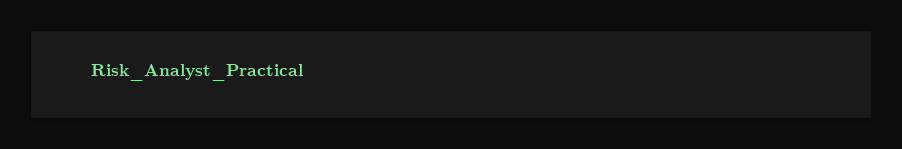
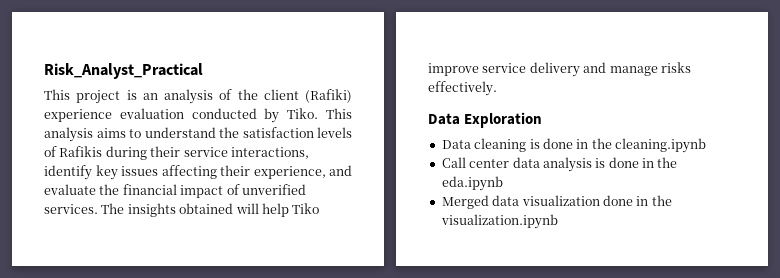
(303, 72) none -> [44,89,352,104] [44,108,353,123] [44,127,352,142] [44,146,309,160] [44,165,352,180] [44,184,306,198] [44,203,320,217] [428,62,691,77] [428,81,497,96] [428,112,543,128] [441,138,706,153] [441,157,678,172] [441,176,503,191] [441,195,672,209] [440,214,558,229] // This project is an analysis of the client (Rafiki) experience evaluation conducted by Tiko. This analysis aims to understand the satisfaction levels of Rafikis during their service interactions, identify key issues affecting their experience, and evaluate the financial impact of unverified services. The insights obtained will help Tiko improve service delivery and manage risks effectively. // Data Exploration // Data cleaning is done in the cleaning.ipynb // Call center data analysis is done in the eda.ipynb // Merged data visualization done in the visualization.ipynb

